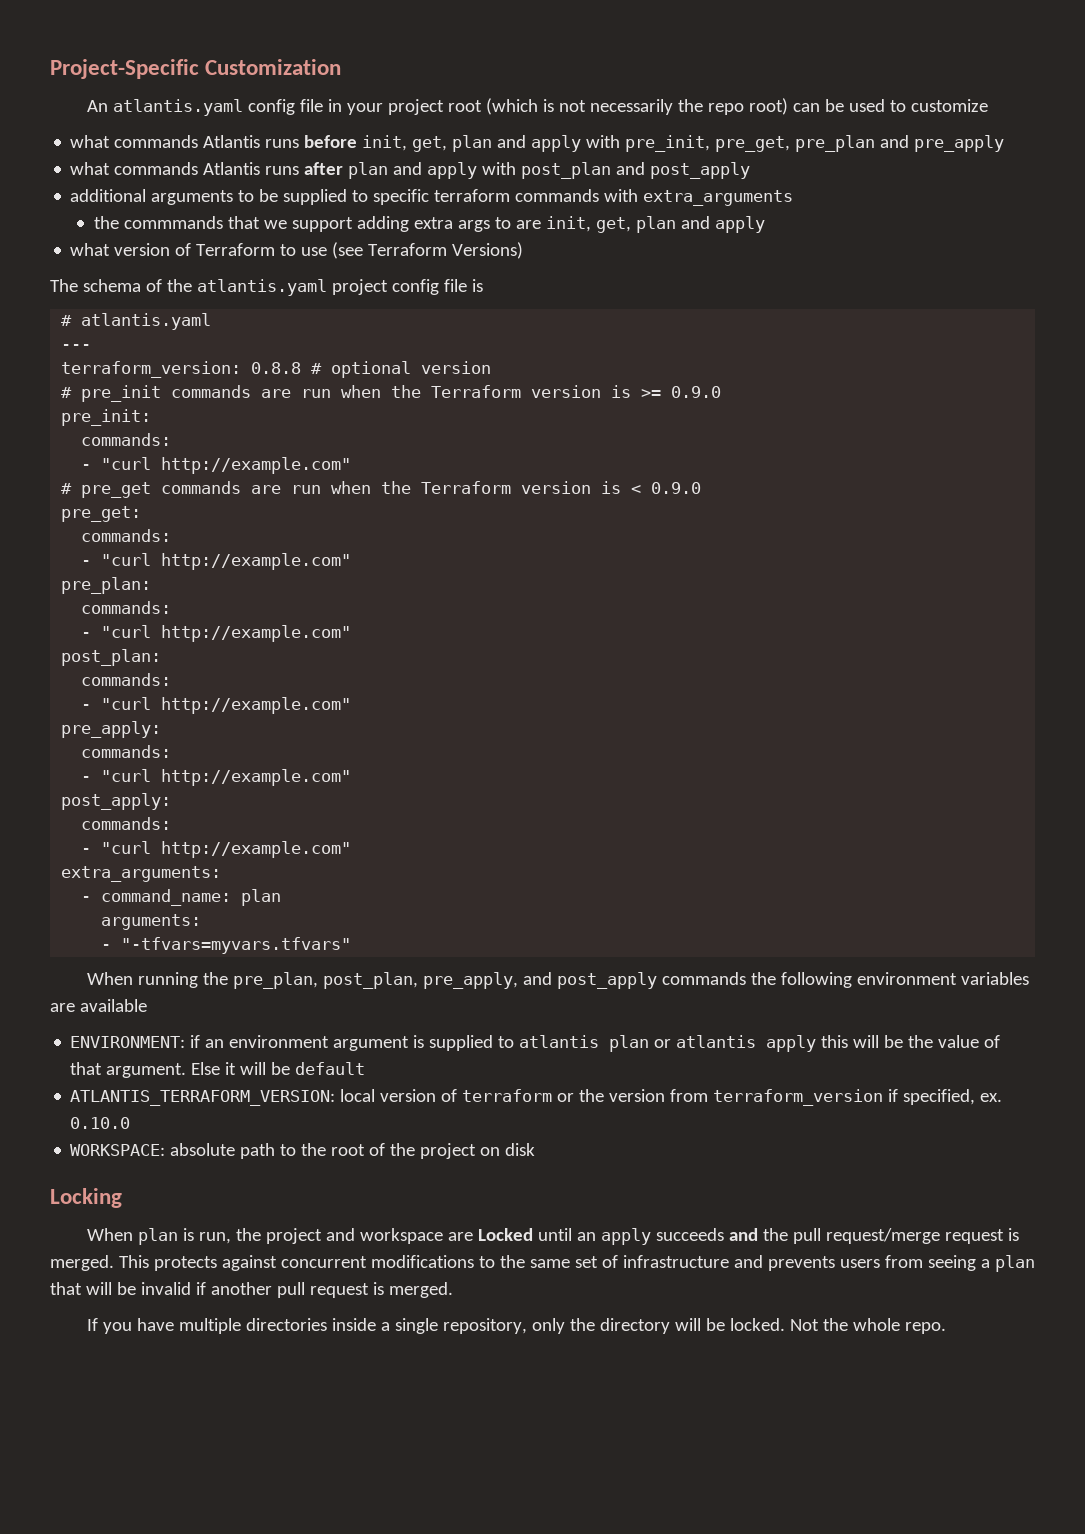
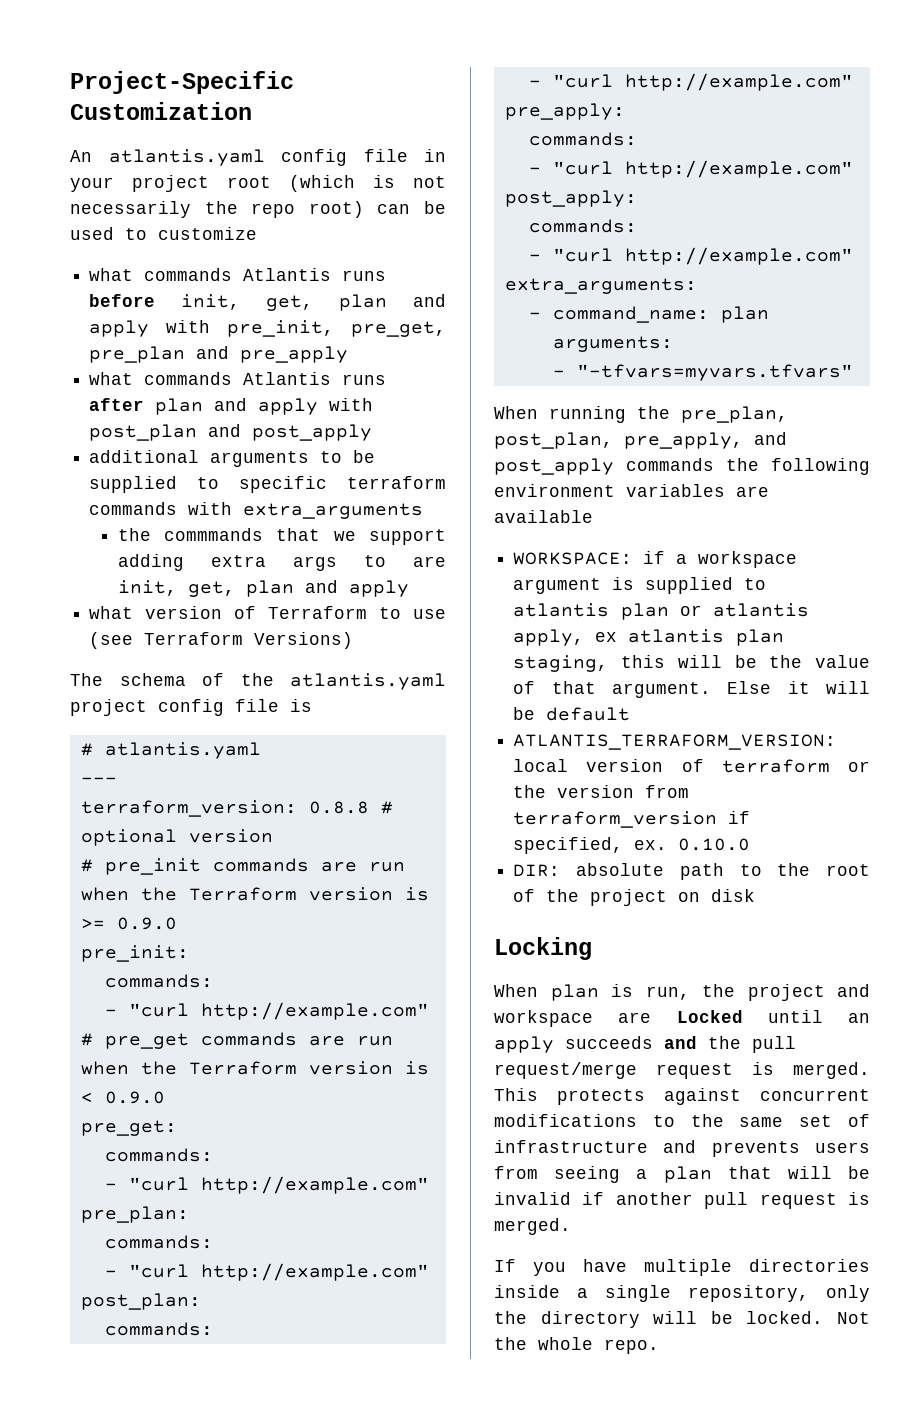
[70,1035,330,1048] ENVIRONMENT: if an environment -> [513,551,798,568] WORKSPACE: if a workspace
[766,1035,817,1052] apply -> [513,629,785,646] [513,655,609,672] apply, ex atlantis plan staging,
[70,1144,166,1156] WORKSPACE: -> [513,864,561,877] DIR:

